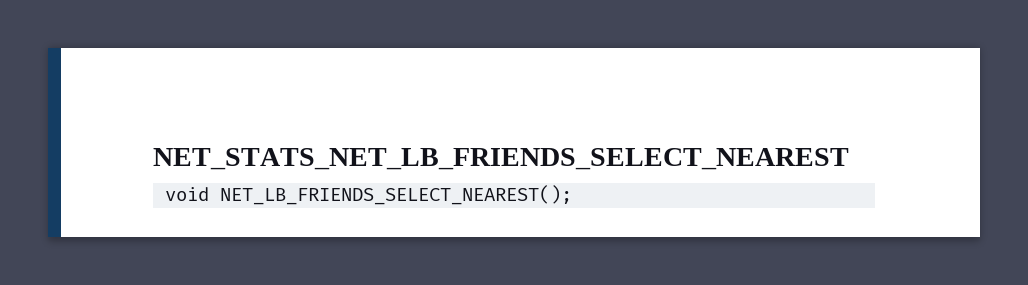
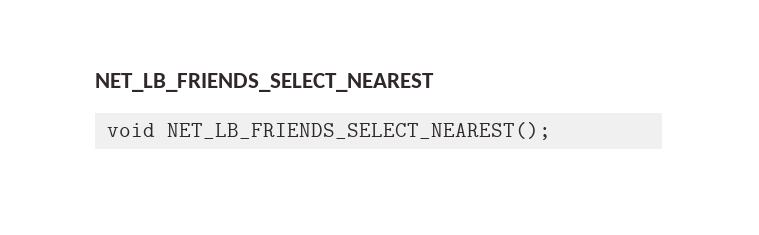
[153,148,849,170] NET_STATS_NET_LB_FRIENDS_SELECT_NEAREST -> [95,73,434,92] NET_LB_FRIENDS_SELECT_NEAREST

